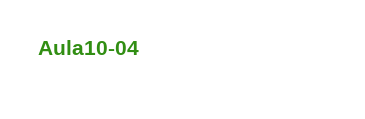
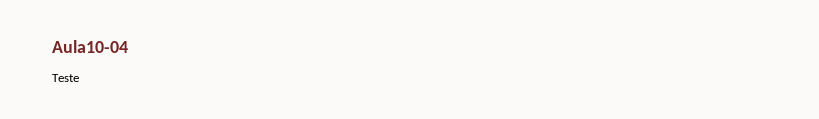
(139, 47) none -> [52,74,79,82] // Teste

